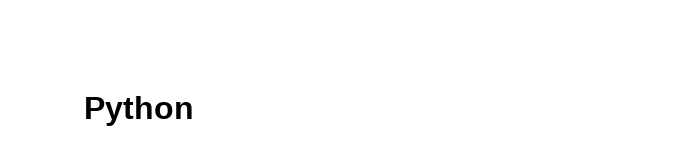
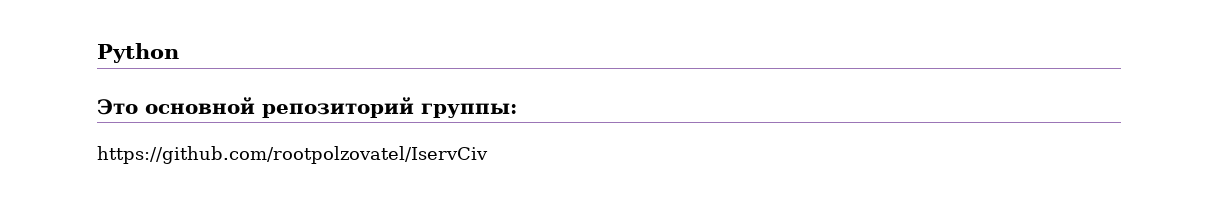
(194, 111) none -> [97,97,517,118] [97,146,488,164] // Это основной репозиторий группы: // https://github.com/rootpolzovatel/IservCiv

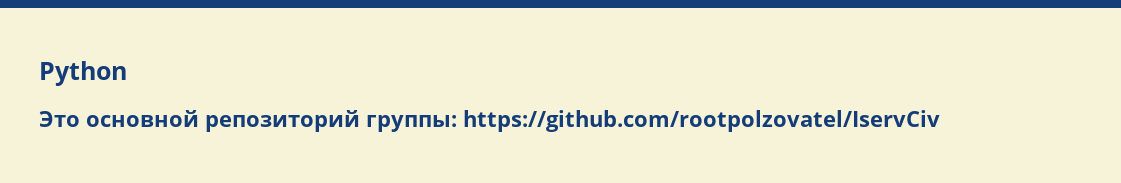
(517, 110) // -> (457, 123) none

